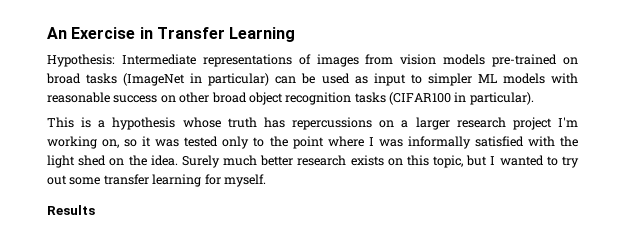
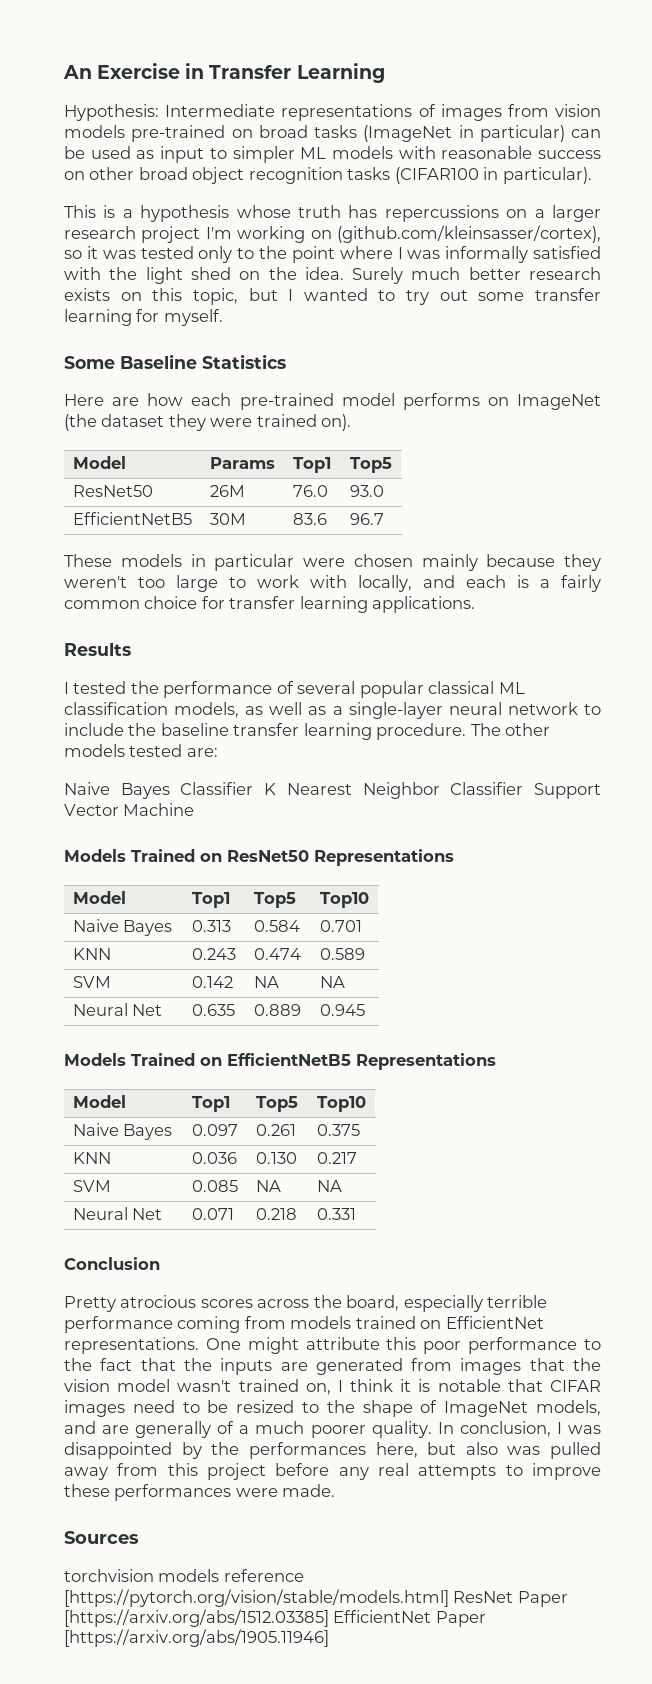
[102,139,120,148] on, -> [310,225,601,243] on (github.com/kleinsasser/cortex),
[47,205,95,215] Results -> [64,354,286,369] [64,393,601,410] [64,414,352,431] [72,456,126,469] [209,457,275,469] [292,457,331,473] [349,457,392,473] [72,485,153,497] [209,485,245,497] [292,485,328,497] [349,485,384,497] [72,512,192,525] [209,513,246,525] [292,513,327,525] [349,513,384,525] [64,554,601,571] [64,575,601,592] [64,596,476,613] [64,643,131,656] [64,681,525,698] [64,702,601,719] [64,723,551,740] [64,744,218,757] [64,782,601,799] [64,803,195,816] [64,849,454,866] [72,891,126,904] [191,892,230,908] [253,892,296,908] [319,892,369,908] [72,919,173,936] [191,920,231,932] [253,920,300,932] [319,920,362,932] [72,948,111,960] [191,948,236,960] [253,948,301,960] [319,948,365,960] [72,976,111,988] [191,976,233,988] [253,976,279,988] [319,976,345,988] [72,1003,163,1016] [191,1004,235,1016] [253,1004,301,1016] [319,1004,365,1016] [64,1053,496,1070] [72,1095,126,1108] [191,1096,230,1112] [255,1096,298,1112] [316,1096,366,1112] [72,1123,173,1140] [191,1124,238,1136] [255,1124,296,1136] [316,1124,360,1136] [72,1152,111,1164] [191,1152,237,1164] [255,1152,297,1164] [316,1152,357,1164] [72,1180,111,1192] [191,1180,238,1192] [255,1180,281,1192] [316,1180,342,1192] [72,1207,163,1220] [191,1208,234,1220] [255,1208,297,1220] [316,1208,356,1220] [64,1257,160,1270] [64,1295,548,1312] [64,1316,544,1333] [64,1337,602,1354] [64,1358,602,1375] [64,1379,601,1395] [64,1400,602,1417] [64,1421,601,1438] [64,1442,601,1459] [64,1463,601,1480] [64,1484,336,1501] [64,1531,139,1544] [64,1569,304,1582] [64,1589,568,1607] [64,1609,486,1627] [64,1629,329,1647] Some Baseline Statistics // Here are how each pre-trained model performs on ImageNet (the dataset they were trained on). // Model | Params | Top1 | Top5 // ResNet50 | 26M | 76.0 | 93.0 // EfficientNetB5 | 30M | 83.6 | 96.7 // These models in particular were chosen mainly because they weren't too large to work with locally, and each is a fairly common choice for transfer learning applications. // Results // I tested the performance of several popular classical ML classification models, as well as a single-layer neural network to include the baseline transfer learning procedure. The other models tested are: // Naive Bayes Classifier K Nearest Neighbor Classifier Support Vector Machine // Models Trained on ResNet50 Representations // Model | Top1 | Top5 | Top10 // Naive Bayes | 0.313 | 0.584 | 0.701 // KNN | 0.243 | 0.474 | 0.589 // SVM | 0.142 | NA | NA // Neural Net | 0.635 | 0.889 | 0.945 // Models Trained on EfficientNetB5 Representations // Model | Top1 | Top5 | Top10 // Naive Bayes | 0.097 | 0.261 | 0.375 // KNN | 0.036 | 0.130 | 0.217 // SVM | 0.085 | NA | NA // Neural Net | 0.071 | 0.218 | 0.331 // Conclusion // Pretty atrocious scores across the board, especially terrible performance coming from models trained on EfficientNet representations. One might attribute this poor performance to the fact that the inputs are generated from images that the vision model wasn't trained on, I think it is notable that CIFAR images need to be resized to the shape of ImageNet models, and are generally of a much poorer quality. In conclusion, I was disappointed by the performances here, but also was pulled away from this project before any real attempts to improve these performances were made. // Sources // torchvision models reference [https://pytorch.org/vision/stable/models.html] ResNet Paper [https://arxiv.org/abs/1512.03385] EfficientNet Paper [https://arxiv.org/abs/1905.11946]

